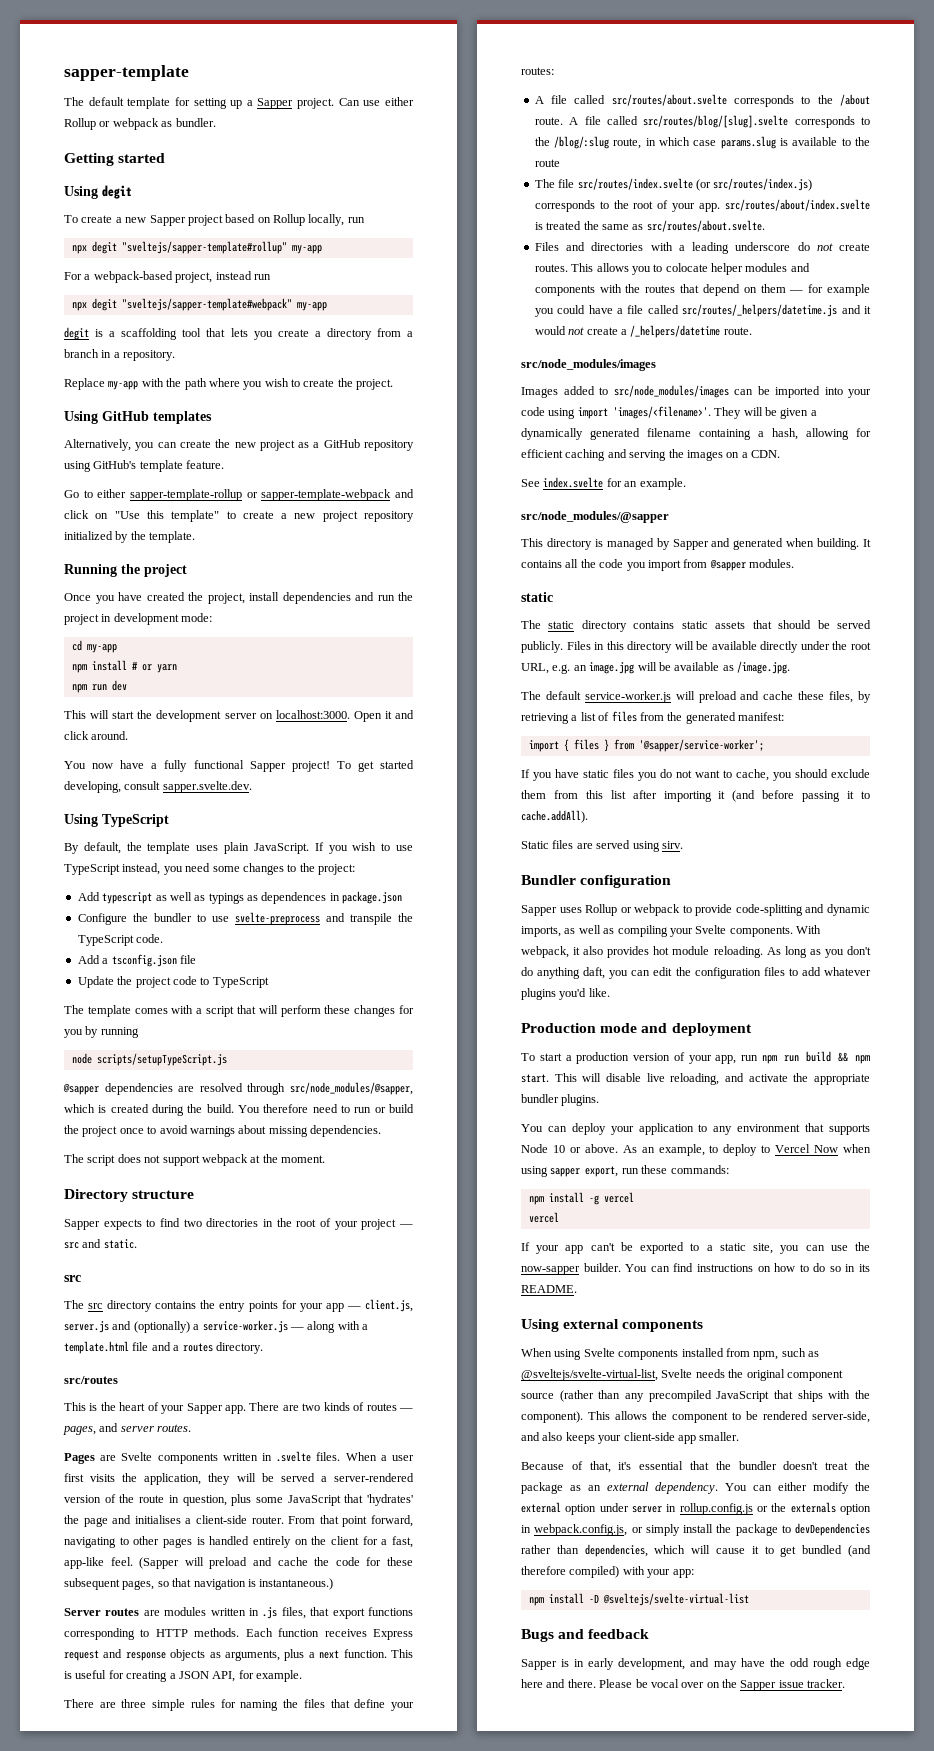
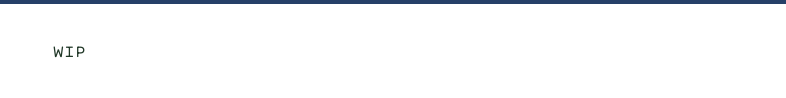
[64,65,189,81] [64,97,414,109] [64,118,216,130] [64,153,166,166] [64,185,132,199] [64,214,365,226] [71,241,322,254] [64,271,271,283] [71,298,327,311] [64,327,413,340] [64,349,176,361] [64,378,394,390] [64,411,212,424] [64,439,415,451] [64,460,225,472] [64,489,414,501] [64,510,415,522] [64,531,196,543] [64,564,187,577] [64,592,413,604] [64,613,213,625] [71,640,117,653] [71,660,177,673] [71,680,127,693] [64,710,414,722] [64,731,129,740] [64,760,415,772] [64,781,252,793] [64,814,169,827] [64,842,413,854] [64,863,355,875] [77,891,403,904] [77,912,413,925] [77,934,164,946] [77,954,196,967] [77,976,269,988] [64,1005,414,1017] [64,1026,139,1038] [71,1053,227,1066] [63,1082,413,1095] [64,1104,414,1116] [64,1125,381,1137] [64,1154,325,1166] [64,1189,195,1202] [64,1218,414,1230] [64,1239,137,1249] [64,1275,81,1282] [64,1299,413,1312] [64,1320,368,1333] [64,1341,263,1354] [64,1376,118,1384] [64,1402,413,1414] [63,1423,192,1435] [64,1451,414,1464] [64,1473,414,1485] [64,1494,413,1506] [64,1515,413,1527] [64,1536,413,1548] [64,1557,413,1569] [64,1578,334,1590] [64,1607,413,1619] [64,1628,413,1640] [64,1649,413,1661] [64,1670,302,1682] [64,1699,414,1711] [521,67,554,75] [534,94,870,107] [534,115,870,128] [534,136,870,149] [534,159,560,167] [534,178,813,191] [534,199,870,212] [534,220,765,232] [534,242,870,254] [534,263,810,275] [534,284,870,296] [534,304,871,317] [534,325,752,338] [521,359,656,371] [521,385,871,398] [521,406,817,419] [521,428,871,440] [521,449,780,461] [521,477,686,490] [521,511,669,523] [521,538,871,550] [521,559,794,571] [521,592,553,602] [521,620,871,632] [521,641,871,653] [521,661,790,674] [521,691,871,703] [521,711,784,724] [528,739,764,752] [521,769,870,781] [521,790,870,802] [521,810,588,823] [521,840,683,852] [521,875,672,888] [521,904,870,916] [521,925,821,937] [521,946,871,958] [521,967,871,979] [521,988,610,1000] [521,1023,752,1036] [521,1051,870,1064] [521,1073,870,1085] [521,1094,600,1106] [521,1123,870,1135] [521,1144,871,1156] [521,1165,729,1177] [528,1192,634,1205] [528,1212,559,1223] [521,1242,870,1254] [521,1263,870,1275] [521,1285,577,1293] [521,1319,704,1332] [521,1348,819,1360] [521,1369,843,1381] [521,1390,870,1402] [521,1411,870,1423] [521,1432,740,1444] [521,1461,870,1473] [521,1482,870,1494] [521,1502,871,1515] [521,1523,870,1536] [521,1544,871,1557] [521,1566,694,1578] [528,1593,749,1606] [521,1629,650,1642] [521,1658,870,1670] [521,1679,846,1691] sapper-template // The default template for setting up a Sapper project. Can use either Rollup or webpack as bundler. // Getting started // Using degit // To create a new Sapper project based on Rollup locally, run // npx degit "sveltejs/sapper-template#rollup" my-app // For a webpack-based project, instead run // npx degit "sveltejs/sapper-template#webpack" my-app // degit is a scaffolding tool that lets you create a directory from a branch in a repository. // Replace my-app with the path where you wish to create the project. // Using GitHub templates // Alternatively, you can create the new project as a GitHub repository using GitHub's template feature. // Go to either sapper-template-rollup or sapper-template-webpack and click on "Use this template" to create a new project repository initialized by the template. // Running the project // Once you have created the project, install dependencies and run the project in development mode: // cd my-app // npm install # or yarn // npm run dev // This will start the development server on localhost:3000. Open it and click around. // You now have a fully functional Sapper project! To get started developing, consult sapper.svelte.dev. // Using TypeScript // By default, the template uses plain JavaScript. If you wish to use TypeScript instead, you need some changes to the project: // Add typescript as well as typings as dependences in package.json // Configure the bundler to use svelte-preprocess and transpile the TypeScript code. // Add a tsconfig.json file // Update the project code to TypeScript // The template comes with a script that will perform these changes for you by running // node scripts/setupTypeScript.js // @sapper dependencies are resolved through src/node_modules/@sapper, which is created during the build. You therefore need to run or build the project once to avoid warnings about missing dependencies. // The script does not support webpack at the moment. // Directory structure // Sapper expects to find two directories in the root of your project — src and static. // src // The src directory contains the entry points for your app — client.js, server.js and (optionally) a service-worker.js — along with a template.html file and a routes directory. // src/routes // This is the heart of your Sapper app. There are two kinds of routes — pages, and server routes. // Pages are Svelte components written in .svelte files. When a user first visits the application, they will be served a server-rendered version of the route in question, plus some JavaScript that 'hydrates' the page and initialises a client-side router. From that point forward, navigating to other pages is handled entirely on the client for a fast, app-like feel. (Sapper will preload and cache the code for these subsequent pages, so that navigation is instantaneous.) // Server routes are modules written in .js files, that export functions corresponding to HTTP methods. Each function receives Express request and response objects as arguments, plus a next function. This is useful for creating a JSON API, for example. // There are three simple rules for naming the files that define your routes: // A file called src/routes/about.svelte corresponds to the /about route. A file called src/routes/blog/[slug].svelte corresponds to the /blog/:slug route, in which case params.slug is available to the route // The file src/routes/index.svelte (or src/routes/index.js) corresponds to the root of your app. src/routes/about/index.svelte is treated the same as src/routes/about.svelte. // Files and directories with a leading underscore do not create routes. This allows you to colocate helper modules and components with the routes that depend on them — for example you could have a file called src/routes/_helpers/datetime.js and it would not create a /_helpers/datetime route. // src/node_modules/images // Images added to src/node_modules/images can be imported into your code using import 'images/<filename>'. They will be given a dynamically generated filename containing a hash, allowing for efficient caching and serving the images on a CDN. // See index.svelte for an example. // src/node_modules/@sapper // This directory is managed by Sapper and generated when building. It contains all the code you import from @sapper modules. // static // The static directory contains static assets that should be served publicly. Files in this directory will be available directly under the root URL, e.g. an image.jpg will be available as /image.jpg. // The default service-worker.js will preload and cache these files, by retrieving a list of files from the generated manifest: // import { files } from '@sapper/service-worker'; // If you have static files you do not want to cache, you should exclude them from this list after importing it (and before passing it to cache.addAll). // Static files are served using sirv. // Bundler configuration // Sapper uses Rollup or webpack to provide code-splitting and dynamic imports, as well as compiling your Svelte components. With webpack, it also provides hot module reloading. As long as you don't do anything daft, you can edit the configuration files to add whatever plugins you'd like. // Production mode and deployment // To start a production version of your app, run npm run build && npm start. This will disable live reloading, and activate the appropriate bundler plugins. // You can deploy your application to any environment that supports Node 10 or above. As an example, to deploy to Vercel Now when using sapper export, run these commands: // npm install -g vercel // vercel // If your app can't be exported to a static site, you can use the now-sapper builder. You can find instructions on how to do so in its README. // Using external components // When using Svelte components installed from npm, such as @sveltejs/svelte-virtual-list, Svelte needs the original component source (rather than any precompiled JavaScript that ships with the component). This allows the component to be rendered server-side, and also keeps your client-side app smaller. // Because of that, it's essential that the bundler doesn't treat the package as an external dependency. You can either modify the external option under server in rollup.config.js or the externals option in webpack.config.js, or simply install the package to devDependencies rather than dependencies, which will cause it to get bundled (and therefore compiled) with your app: // npm install -D @sveltejs/svelte-virtual-list // Bugs and feedback // Sapper is in early development, and may have the odd rough edge here and there. Please be vocal over on the Sapper issue tracker. -> [53,46,86,58] WIP

